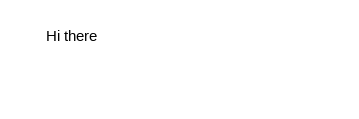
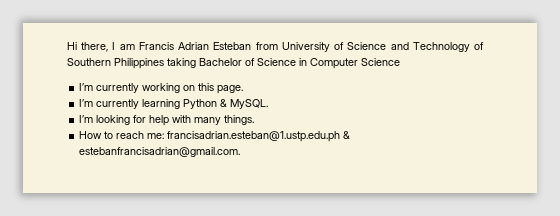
[64,30,98,41] there -> [81,42,484,52] [67,58,400,69] [79,83,244,94] [79,99,269,109] [79,115,255,126] [79,131,351,142] [79,147,241,157] there, I am Francis Adrian Esteban from University of Science and Technology of Southern Philippines taking Bachelor of Science in Computer Science // I’m currently working on this page. // I’m currently learning Python & MySQL. // I’m looking for help with many things. // How to reach me: francisadrian.esteban@1.ustp.edu.ph & estebanfrancisadrian@gmail.com.

